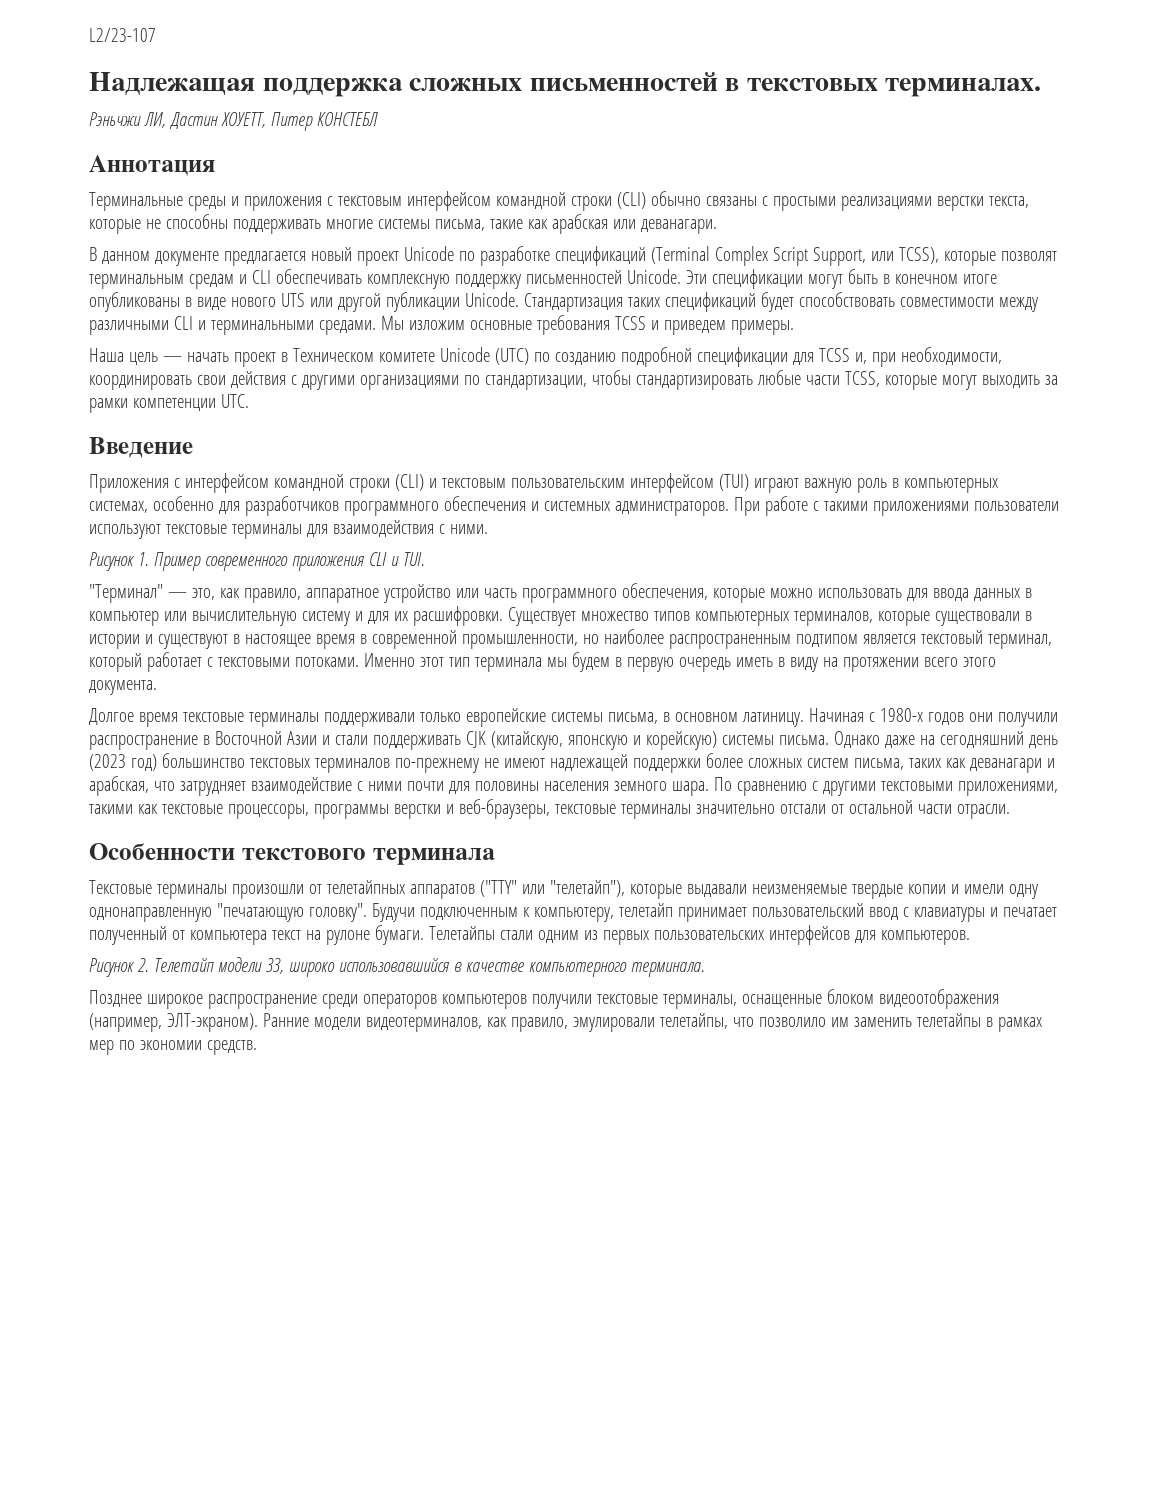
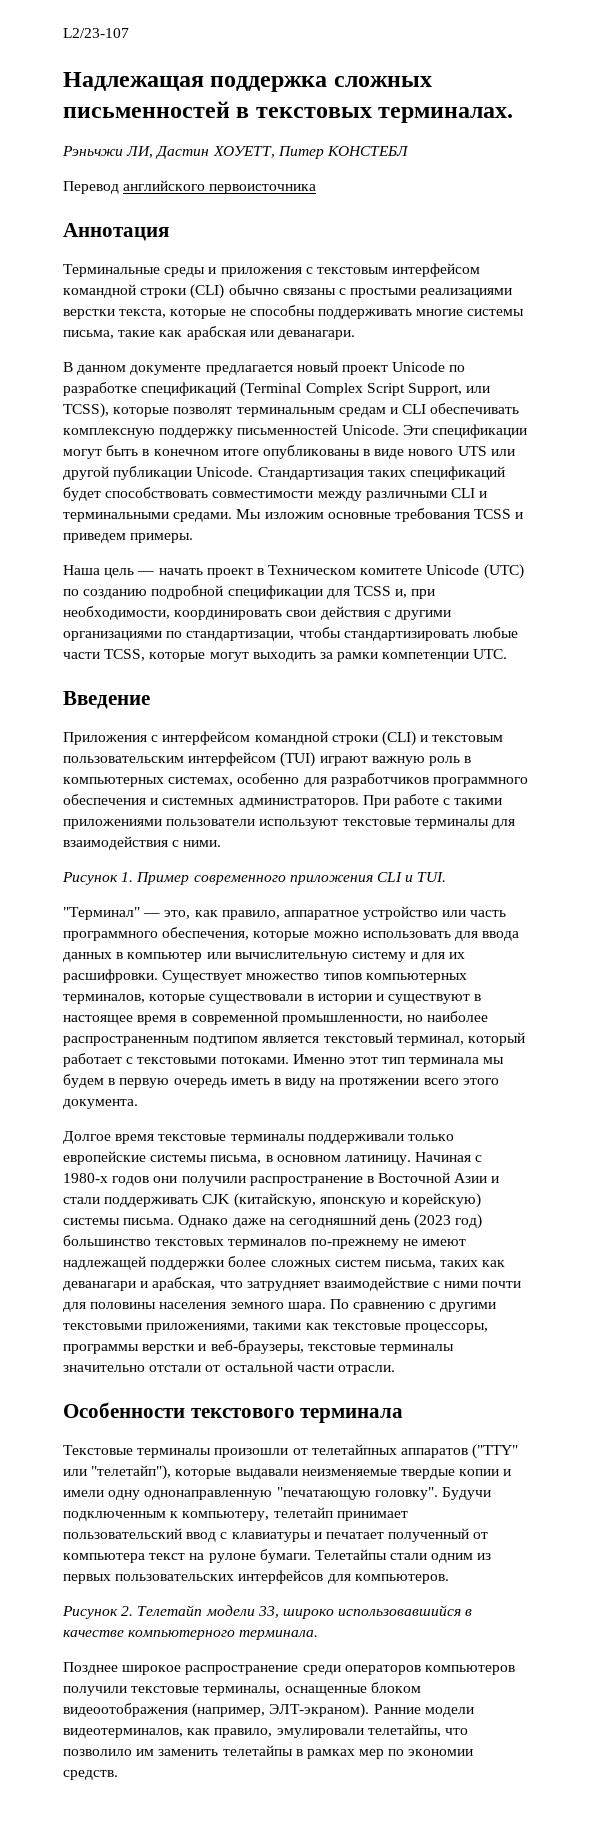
(378, 119) none -> [63,180,317,194] // Перевод английского первоисточника

